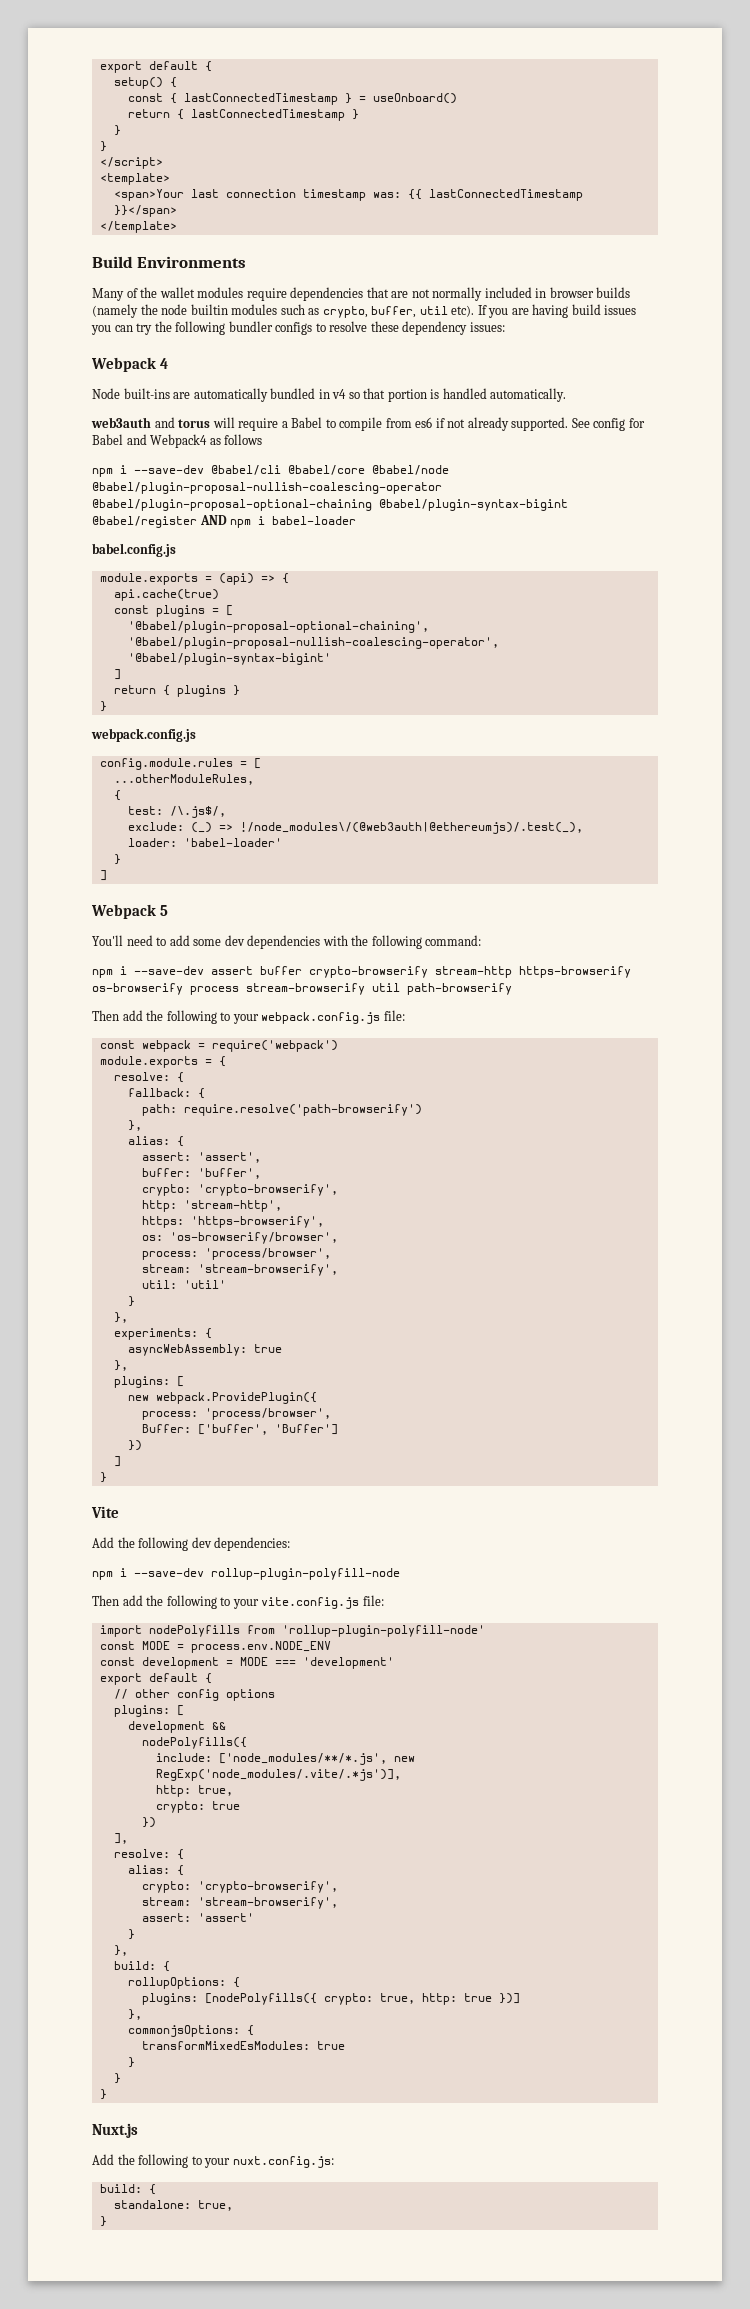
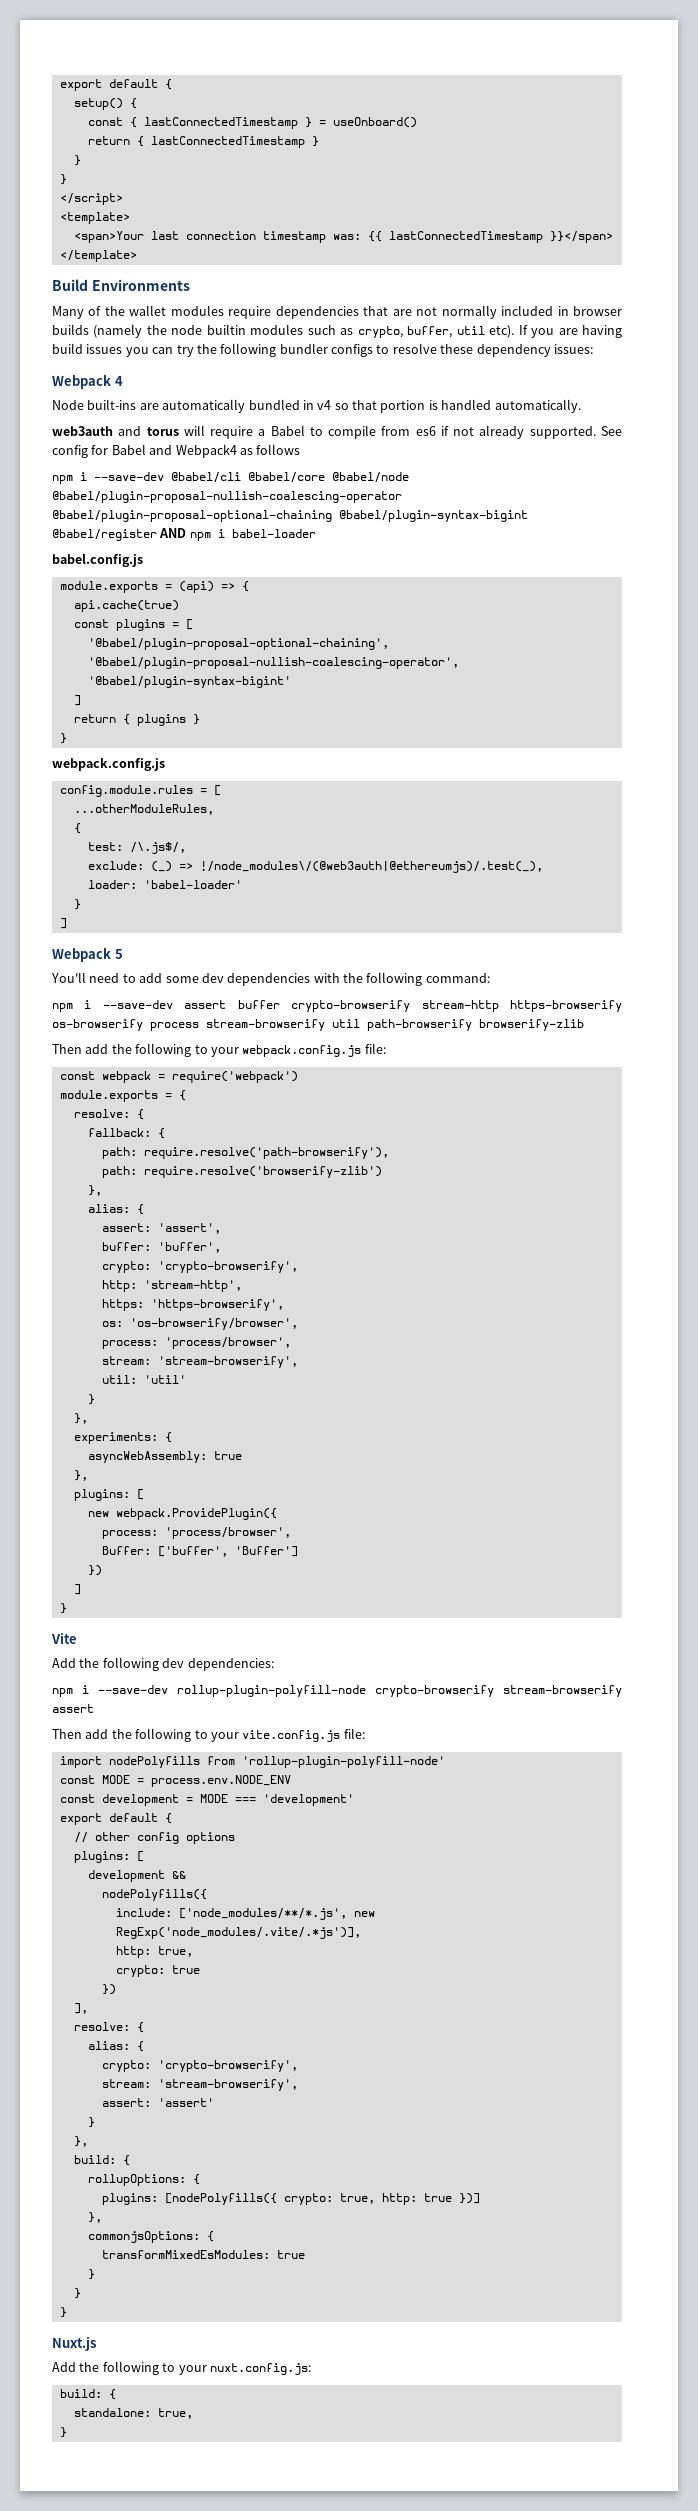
(512, 989) none -> [479,1019,584,1031] browserify-zlib
[183,1104,422,1116] require.resolve('path-browserify') -> [143,1147,389,1159] [101,1166,382,1178] require.resolve('path-browserify'), // path: require.resolve('browserify-zlib')
(400, 1574) none -> [375,1685,622,1697] [52,1704,94,1713] crypto-browserify stream-browserify assert

